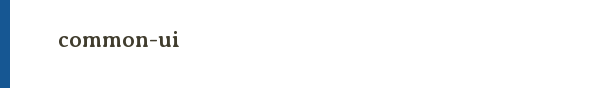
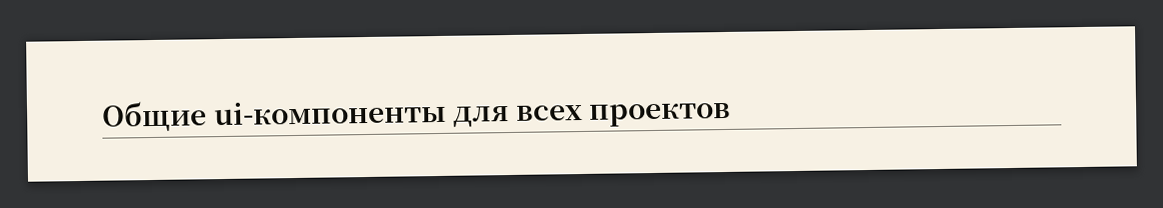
[58,31,180,47] common-ui -> [101,99,732,133] Общие ui-компоненты для всех проектов

